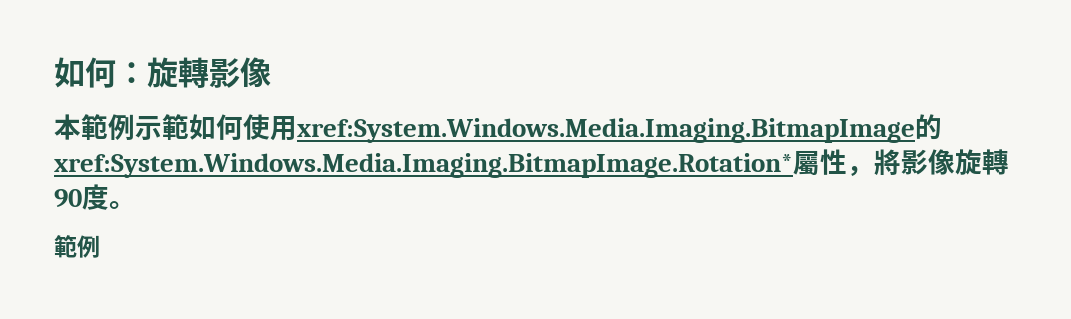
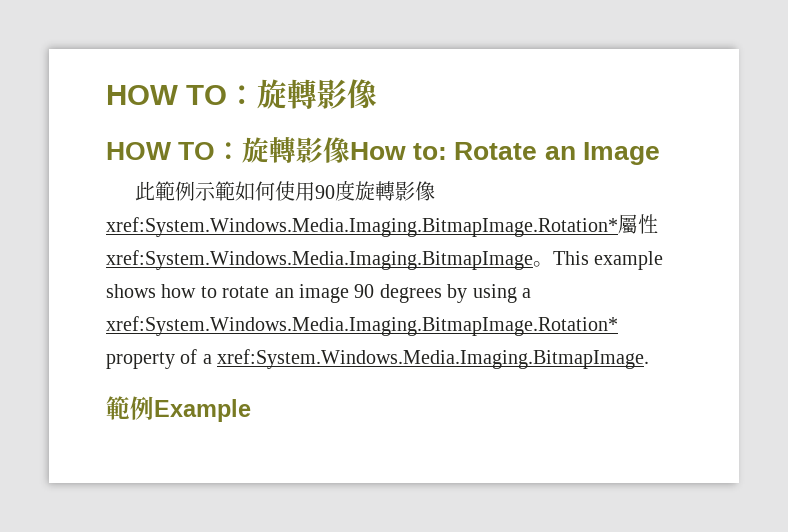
[54,57,116,88] 如何 -> [106,85,227,105] HOW TO
[54,114,942,143] [54,149,1009,178] [54,184,136,210] [54,235,100,258] 本範例示範如何使用xref:System.Windows.Media.Imaging.BitmapImage的xref:System.Windows.Media.Imaging.BitmapImage.Rotation*屬性，將影像旋轉90度。 // 範例 -> [106,137,660,165] [135,180,436,201] [106,214,658,237] [106,250,664,270] [106,284,531,303] [106,316,618,336] [106,349,650,369] [106,396,251,422] HOW TO：旋轉影像How to: Rotate an Image // 此範例示範如何使用90度旋轉影像xref:System.Windows.Media.Imaging.BitmapImage.Rotation*屬性xref:System.Windows.Media.Imaging.BitmapImage。This example shows how to rotate an image 90 degrees by using a xref:System.Windows.Media.Imaging.BitmapImage.Rotation* property of a xref:System.Windows.Media.Imaging.BitmapImage. // 範例Example

